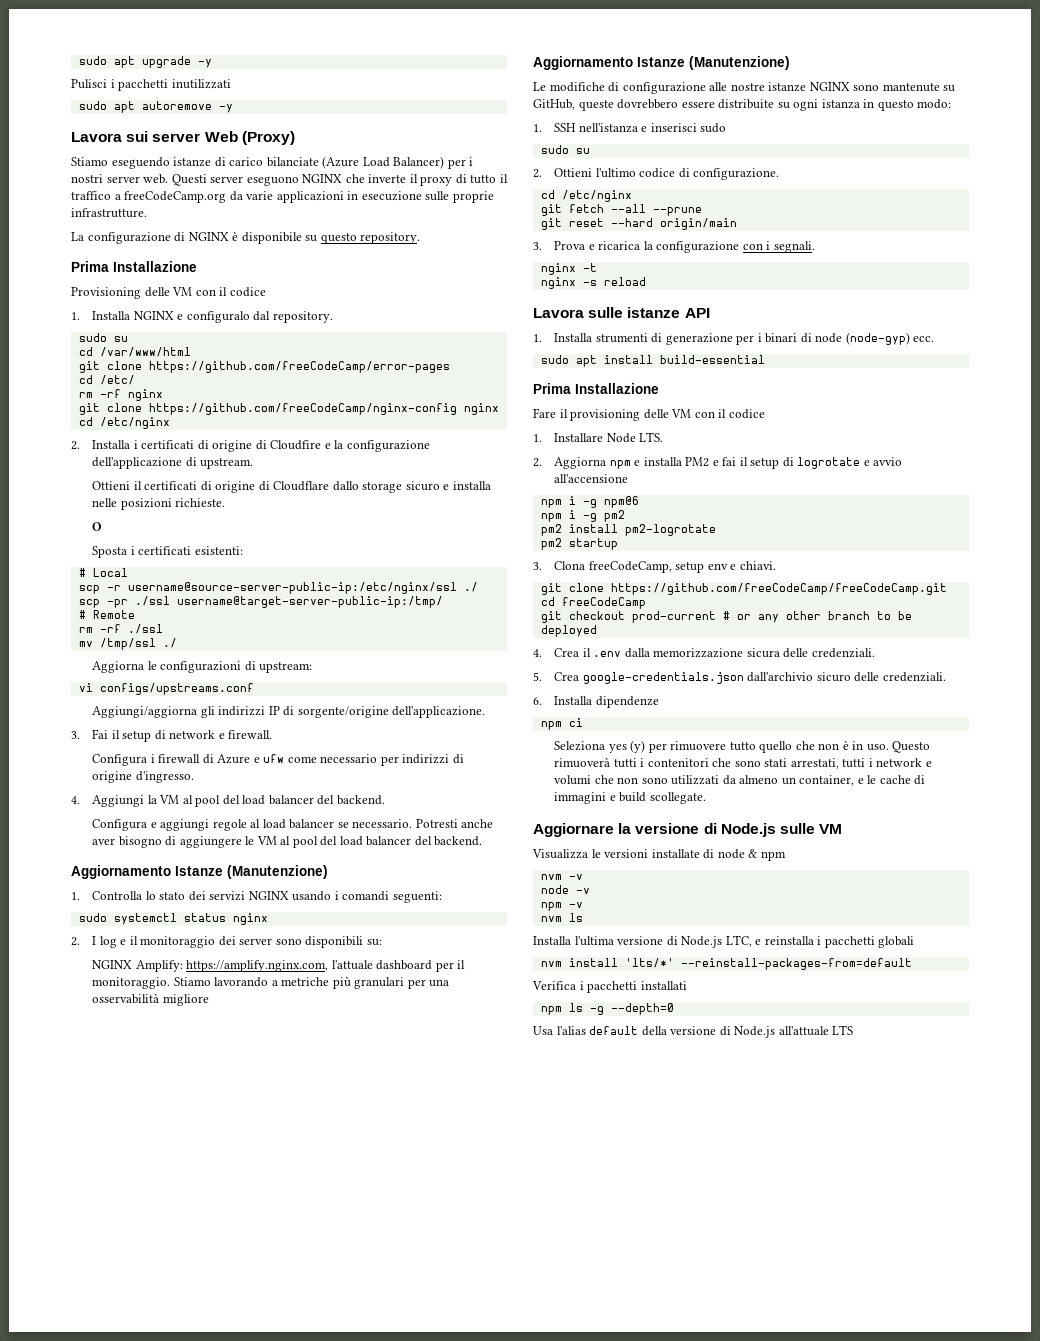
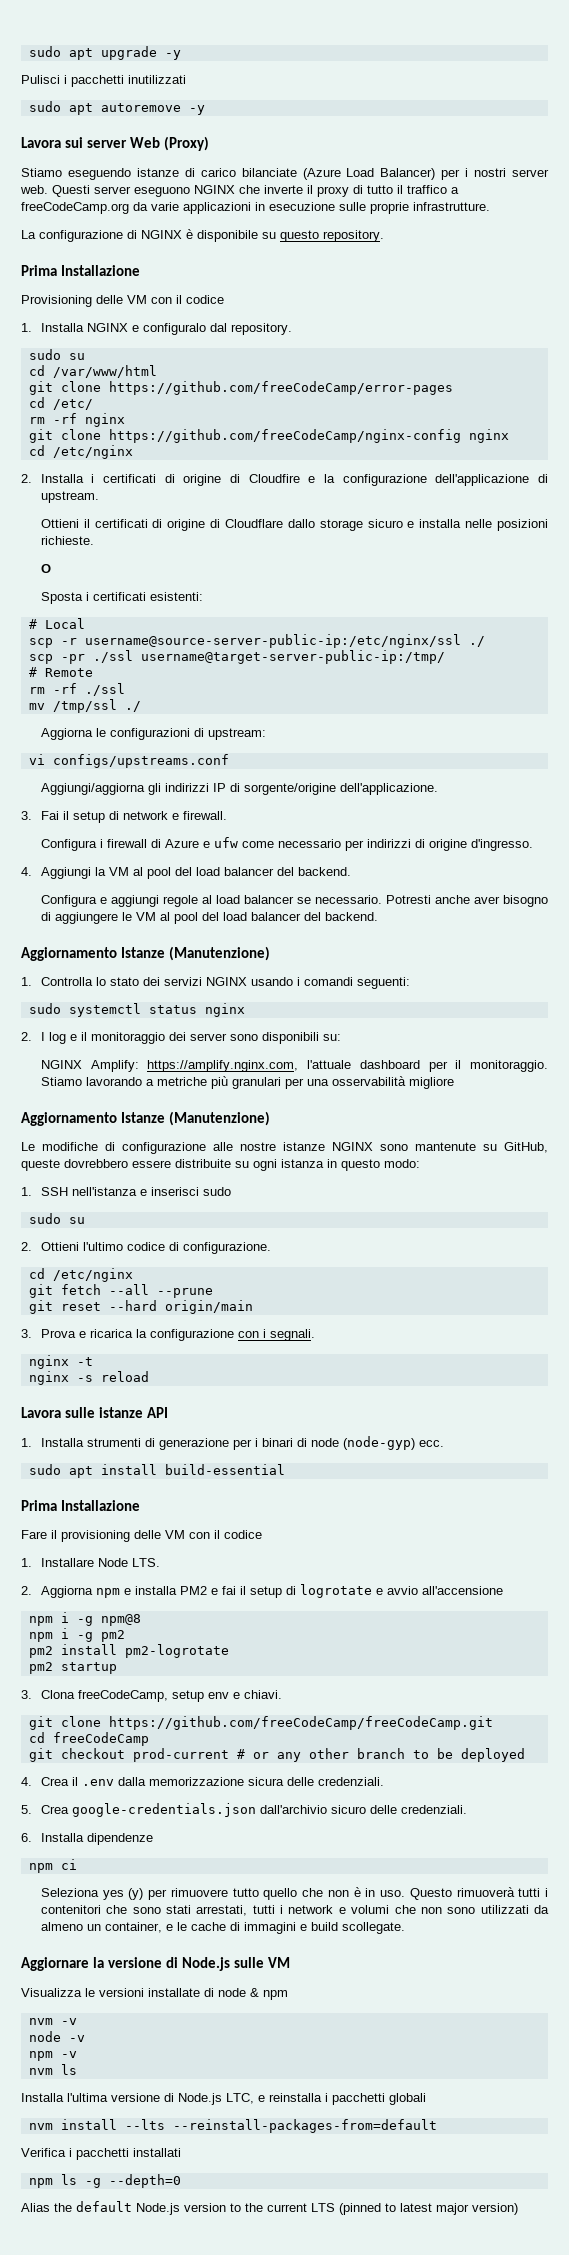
[603,496,639,508] npm@6 -> [100,1614,141,1626] npm@8
[624,958,674,968] 'lts/*' -> [124,2119,165,2130] --lts
[533,1025,854,1038] Usa l'alias default della versione di Node.js all'attuale LTS -> [21,2201,518,2215] Alias the default Node.js version to the current LTS (pinned to latest major version)

